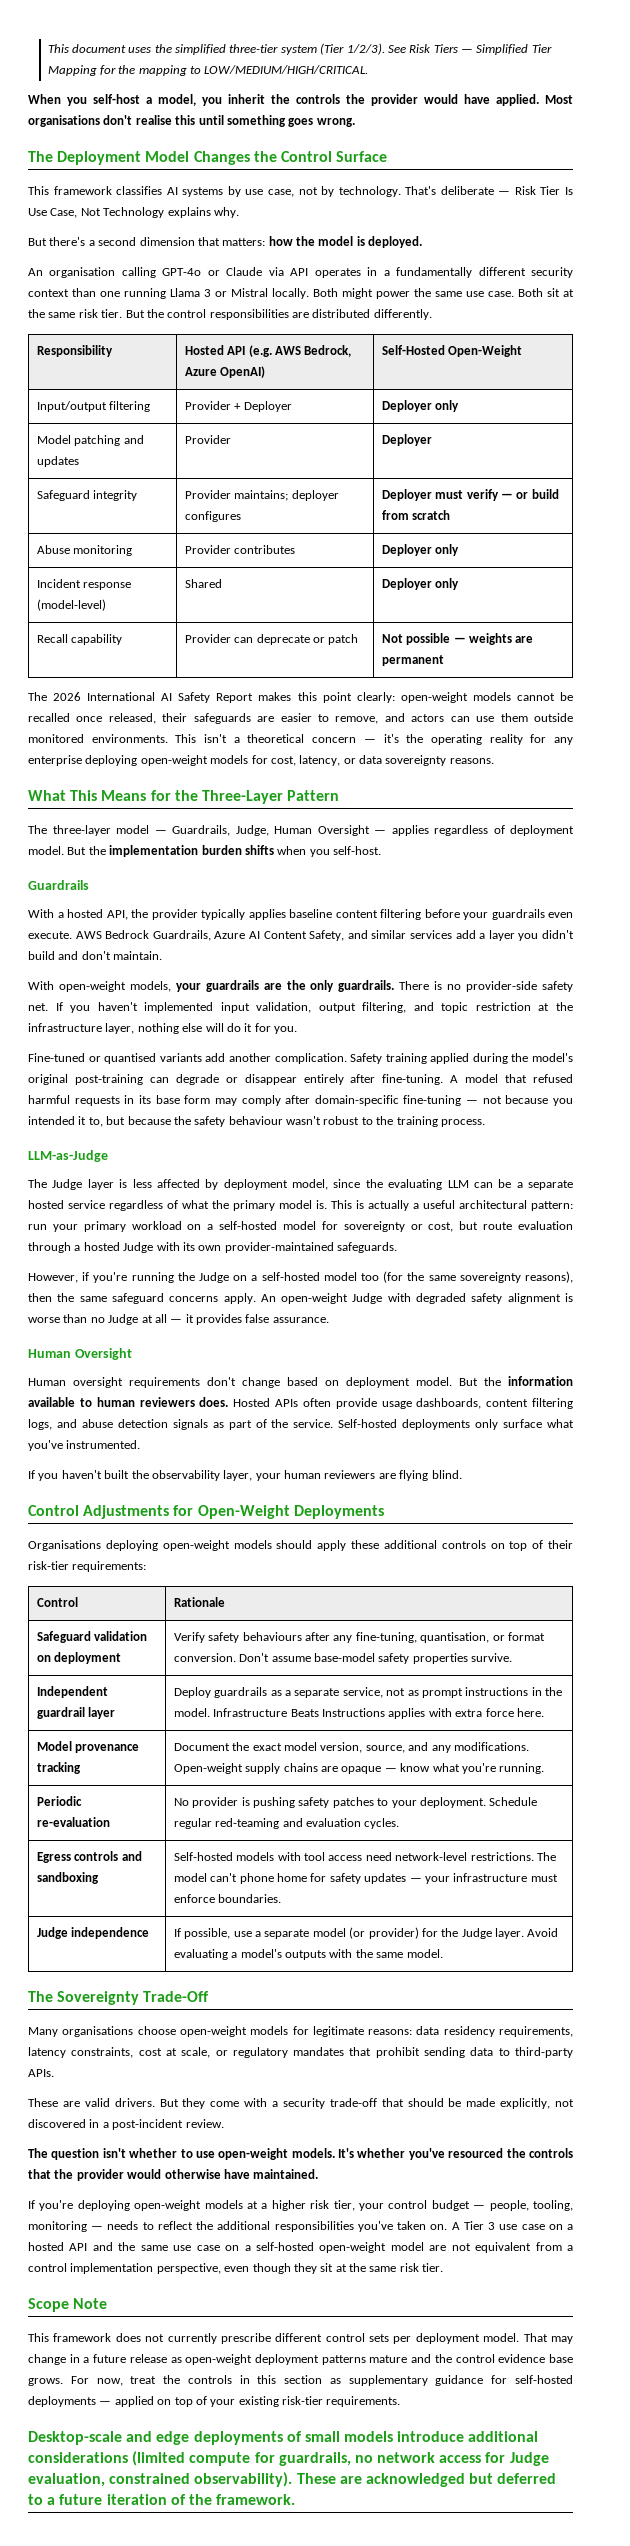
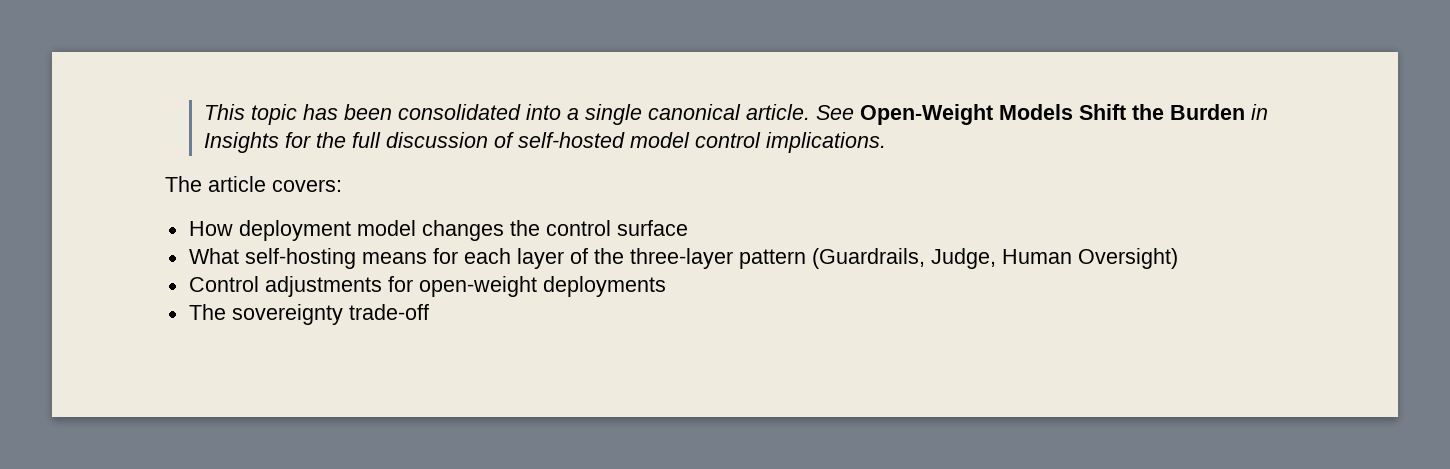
[47,43,552,55] [47,65,369,76] [28,94,573,106] [28,115,355,127] [28,151,388,165] [28,186,573,197] [28,207,239,218] [28,236,423,248] [28,267,573,278] [28,288,574,299] [28,309,432,320] [36,345,113,357] [184,345,352,357] [184,366,266,378] [381,345,523,357] [36,401,151,412] [184,401,292,412] [381,400,460,412] [36,435,144,446] [36,456,79,467] [184,435,231,444] [381,434,432,446] [36,490,138,501] [184,490,339,501] [184,511,241,522] [381,489,559,501] [381,510,451,520] [36,545,133,556] [184,545,296,554] [381,544,460,556] [36,579,132,590] [36,599,106,611] [184,579,222,588] [381,578,460,590] [36,634,123,645] [184,634,359,645] [381,633,534,645] [381,655,444,666] [28,692,574,703] [28,713,574,724] [28,734,573,745] [28,755,494,766] [28,790,340,804] [28,825,574,836] [28,845,381,857] [28,880,89,890] [28,909,573,920] [28,930,575,941] [28,951,163,960] [28,980,573,992] [28,1002,574,1013] [28,1023,297,1034] [28,1053,573,1064] [28,1074,573,1085] [28,1095,573,1106] [28,1116,485,1127] [28,1150,108,1162] [28,1179,573,1190] [28,1200,573,1211] [28,1221,573,1232] [28,1242,397,1253] [28,1271,573,1283] [28,1293,574,1304] [28,1314,329,1325] [28,1348,132,1360] [28,1376,573,1388] [28,1397,573,1409] [28,1419,574,1430] [28,1440,141,1451] [28,1470,462,1481] [28,1505,384,1519] [28,1540,573,1551] [28,1561,147,1572] [36,1597,78,1607] [173,1597,225,1607] [36,1631,148,1643] [36,1652,122,1664] [173,1632,545,1643] [173,1653,513,1664] [36,1686,108,1698] [36,1707,116,1719] [173,1687,563,1698] [173,1708,544,1719] [36,1741,140,1753] [36,1762,81,1774] [173,1742,529,1753] [173,1763,545,1774] [36,1796,82,1806] [36,1817,110,1827] [173,1797,538,1808] [173,1818,400,1829] [36,1851,142,1863] [36,1872,99,1884] [173,1852,556,1861] [173,1873,558,1884] [173,1894,282,1903] [36,1927,150,1939] [173,1927,559,1939] [173,1949,443,1960] [28,1991,210,2005] [28,2026,574,2037] [28,2047,574,2058] [28,2069,54,2077] [28,2098,574,2109] [28,2119,224,2130] [28,2148,573,2160] [28,2169,319,2181] [28,2200,573,2211] [28,2221,574,2232] [28,2242,573,2253] [28,2263,444,2274] [28,2298,108,2312] [28,2333,573,2344] [28,2354,573,2365] [28,2375,573,2386] [28,2396,401,2407] [28,2431,539,2445] [28,2451,549,2466] [28,2472,557,2487] [28,2494,296,2505] This document uses the simplified three-tier system (Tier 1/2/3). See Risk Tiers — Simplified Tier Mapping for the mapping to LOW/MEDIUM/HIGH/CRITICAL. // When you self-host a model, you inherit the controls the provider would have applied. Most organisations don't realise this until something goes wrong. // The Deployment Model Changes the Control Surface // This framework classifies AI systems by use case, not by technology. That's deliberate — Risk Tier Is Use Case, Not Technology explains why. // But there's a second dimension that matters: how the model is deployed. // An organisation calling GPT-4o or Claude via API operates in a fundamentally different security context than one running Llama 3 or Mistral locally. Both might power the same use case. Both sit at the same risk tier. But the control responsibilities are distributed differently. // Responsibility | Hosted API (e.g. AWS Bedrock, Azure OpenAI) | Self-Hosted Open-Weight // Input/output filtering | Provider + Deployer | Deployer only // Model patching and updates | Provider | Deployer // Safeguard integrity | Provider maintains; deployer configures | Deployer must verify — or build from scratch // Abuse monitoring | Provider contributes | Deployer only // Incident response (model-level) | Shared | Deployer only // Recall capability | Provider can deprecate or patch | Not possible — weights are permanent // The 2026 International AI Safety Report makes this point clearly: open-weight models cannot be recalled once released, their safeguards are easier to remove, and actors can use them outside monitored environments. This isn't a theoretical concern — it's the operating reality for any enterprise deploying open-weight models for cost, latency, or data sovereignty reasons. // What This Means for the Three-Layer Pattern // The three-layer model — Guardrails, Judge, Human Oversight — applies regardless of deployment model. But the implementation burden shifts when you self-host. // Guardrails // With a hosted API, the provider typically applies baseline content filtering before your guardrails even execute. AWS Bedrock Guardrails, Azure AI Content Safety, and similar services add a layer you didn't build and don't maintain. // With open-weight models, your guardrails are the only guardrails. There is no provider-side safety net. If you haven't implemented input validation, output filtering, and topic restriction at the infrastructure layer, nothing else will do it for you. // Fine-tuned or quantised variants add another complication. Safety training applied during the model's original post-training can degrade or disappear entirely after fine-tuning. A model that refused harmful requests in its base form may comply after domain-specific fine-tuning — not because you intended it to, but because the safety behaviour wasn't robust to the training process. // LLM-as-Judge // The Judge layer is less affected by deployment model, since the evaluating LLM can be a separate hosted service regardless of what the primary model is. This is actually a useful architectural pattern: run your primary workload on a self-hosted model for sovereignty or cost, but route evaluation through a hosted Judge with its own provider-maintained safeguards. // However, if you're running the Judge on a self-hosted model too (for the same sovereignty reasons), then the same safeguard concerns apply. An open-weight Judge with degraded safety alignment is worse than no Judge at all — it provides false assurance. // Human Oversight // Human oversight requirements don't change based on deployment model. But the information available to human reviewers does. Hosted APIs often provide usage dashboards, content filtering logs, and abuse detection signals as part of the service. Self-hosted deployments only surface what you've instrumented. // If you haven't built the observability layer, your human reviewers are flying blind. // Control Adjustments for Open-Weight Deployments // Organisations deploying open-weight models should apply these additional controls on top of their risk-tier requirements: // Control | Rationale // Safeguard validation on deployment | Verify safety behaviours after any fine-tuning, quantisation, or format conversion. Don't assume base-model safety properties survive. // Independent guardrail layer | Deploy guardrails as a separate service, not as prompt instructions in the model. Infrastructure Beats Instructions applies with extra force here. // Model provenance tracking | Document the exact model version, source, and any modifications. Open-weight supply chains are opaque — know what you're running. // Periodic re-evaluation | No provider is pushing safety patches to your deployment. Schedule regular red-teaming and evaluation cycles. // Egress controls and sandboxing | Self-hosted models with tool access need network-level restrictions. The model can't phone home for safety updates — your infrastructure must enforce boundaries. // Judge independence | If possible, use a separate model (or provider) for the Judge layer. Avoid evaluating a model's outputs with the same model. // The Sovereignty Trade-Off // Many organisations choose open-weight models for legitimate reasons: data residency requirements, latency constraints, cost at scale, or regulatory mandates that prohibit sending data to third-party APIs. // These are valid drivers. But they come with a security trade-off that should be made explicitly, not discovered in a post-incident review. // The question isn't whether to use open-weight models. It's whether you've resourced the controls that the provider would otherwise have maintained. // If you're deploying open-weight models at a higher risk tier, your control budget — people, tooling, monitoring — needs to reflect the additional responsibilities you've taken on. A Tier 3 use case on a hosted API and the same use case on a self-hosted open-weight model are not equivalent from a control implementation perspective, even though they sit at the same risk tier. // Scope Note // This framework does not currently prescribe different control sets per deployment model. That may change in a future release as open-weight deployment patterns mature and the control evidence base grows. For now, treat the controls in this section as supplementary guidance for self-hosted deployments — applied on top of your existing risk-tier requirements. // Desktop-scale and edge deployments of small models introduce additional considerations (limited compute for guardrails, no network access for Judge evaluation, constrained observability). These are acknowledged but deferred to a future iteration of the framework. -> [203,104,1268,125] [203,132,886,153] [165,176,342,192] [188,220,688,241] [188,248,1178,269] [188,276,666,297] [188,304,429,325] This topic has been consolidated into a single canonical article. See Open-Weight Models Shift the Burden in Insights for the full discussion of self-hosted model control implications. // The article covers: // How deployment model changes the control surface // What self-hosting means for each layer of the three-layer pattern (Guardrails, Judge, Human Oversight) // Control adjustments for open-weight deployments // The sovereignty trade-off

